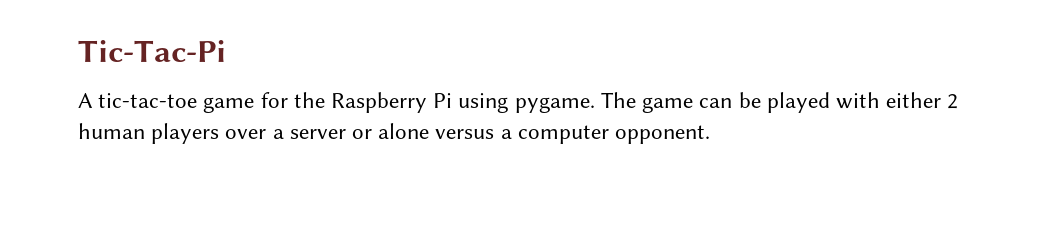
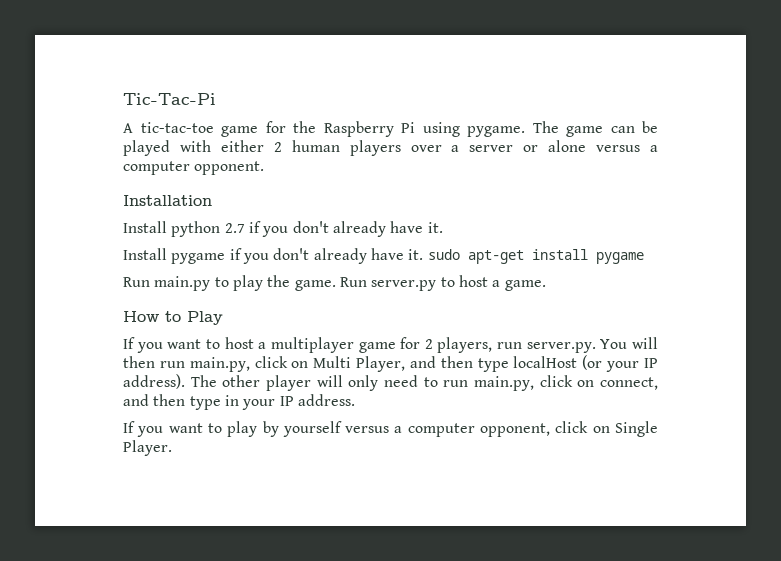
(711, 134) none -> [123,195,212,206] [123,221,443,237] [123,248,644,264] [123,275,546,291] [123,311,223,325] [123,337,659,353] [123,355,659,372] [123,374,658,391] [123,394,355,410] [123,421,659,437] [123,440,172,456] // Installation // Install python 2.7 if you don't already have it. // Install pygame if you don't already have it. sudo apt-get install pygame // Run main.py to play the game. Run server.py to host a game. // How to Play // If you want to host a multiplayer game for 2 players, run server.py. You will then run main.py, click on Multi Player, and then type localHost (or your IP address). The other player will only need to run main.py, click on connect, and then type in your IP address. // If you want to play by yourself versus a computer opponent, click on Single Player.

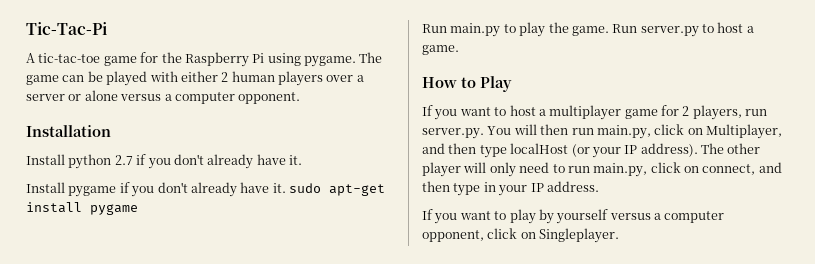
[313,356,406,372] Multi Player, -> [706,124,782,139] Multiplayer,
[615,421,659,437] [123,440,172,456] Single Player. -> [539,228,620,243] Singleplayer.

